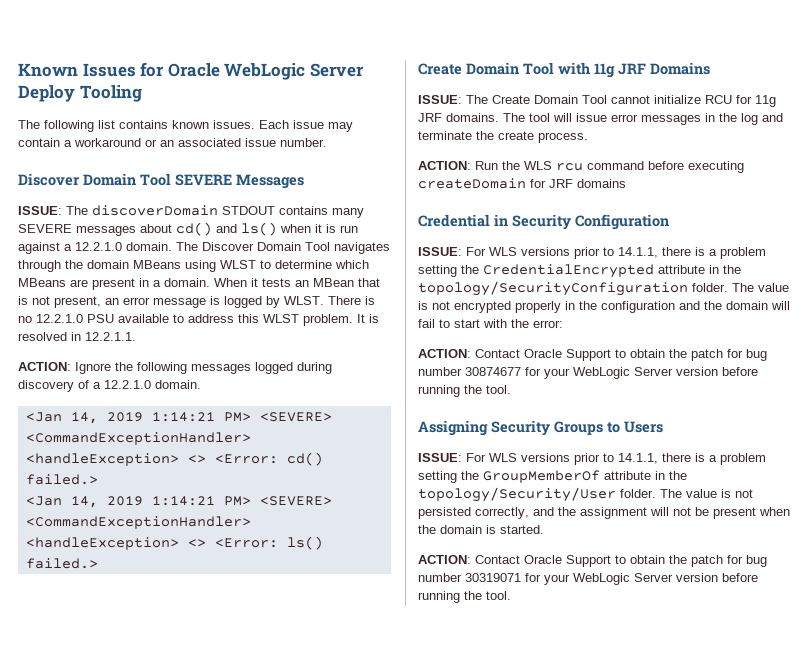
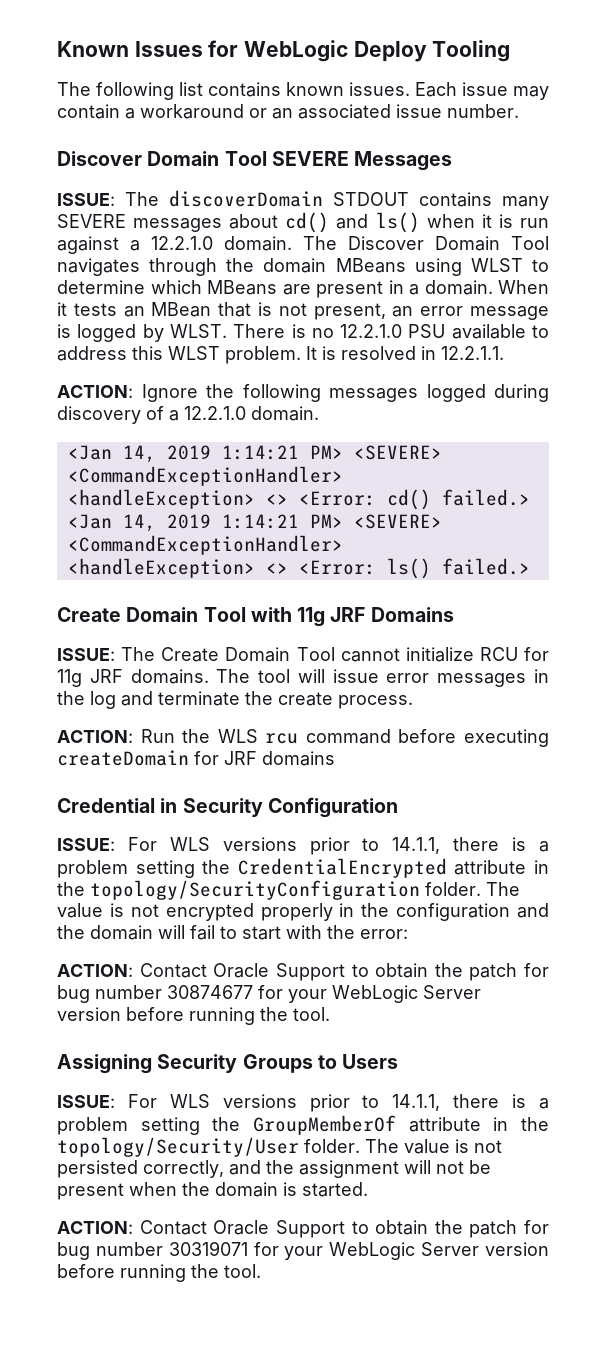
[167,63,364,80] Oracle WebLogic Server -> [244,40,349,62] WebLogic

